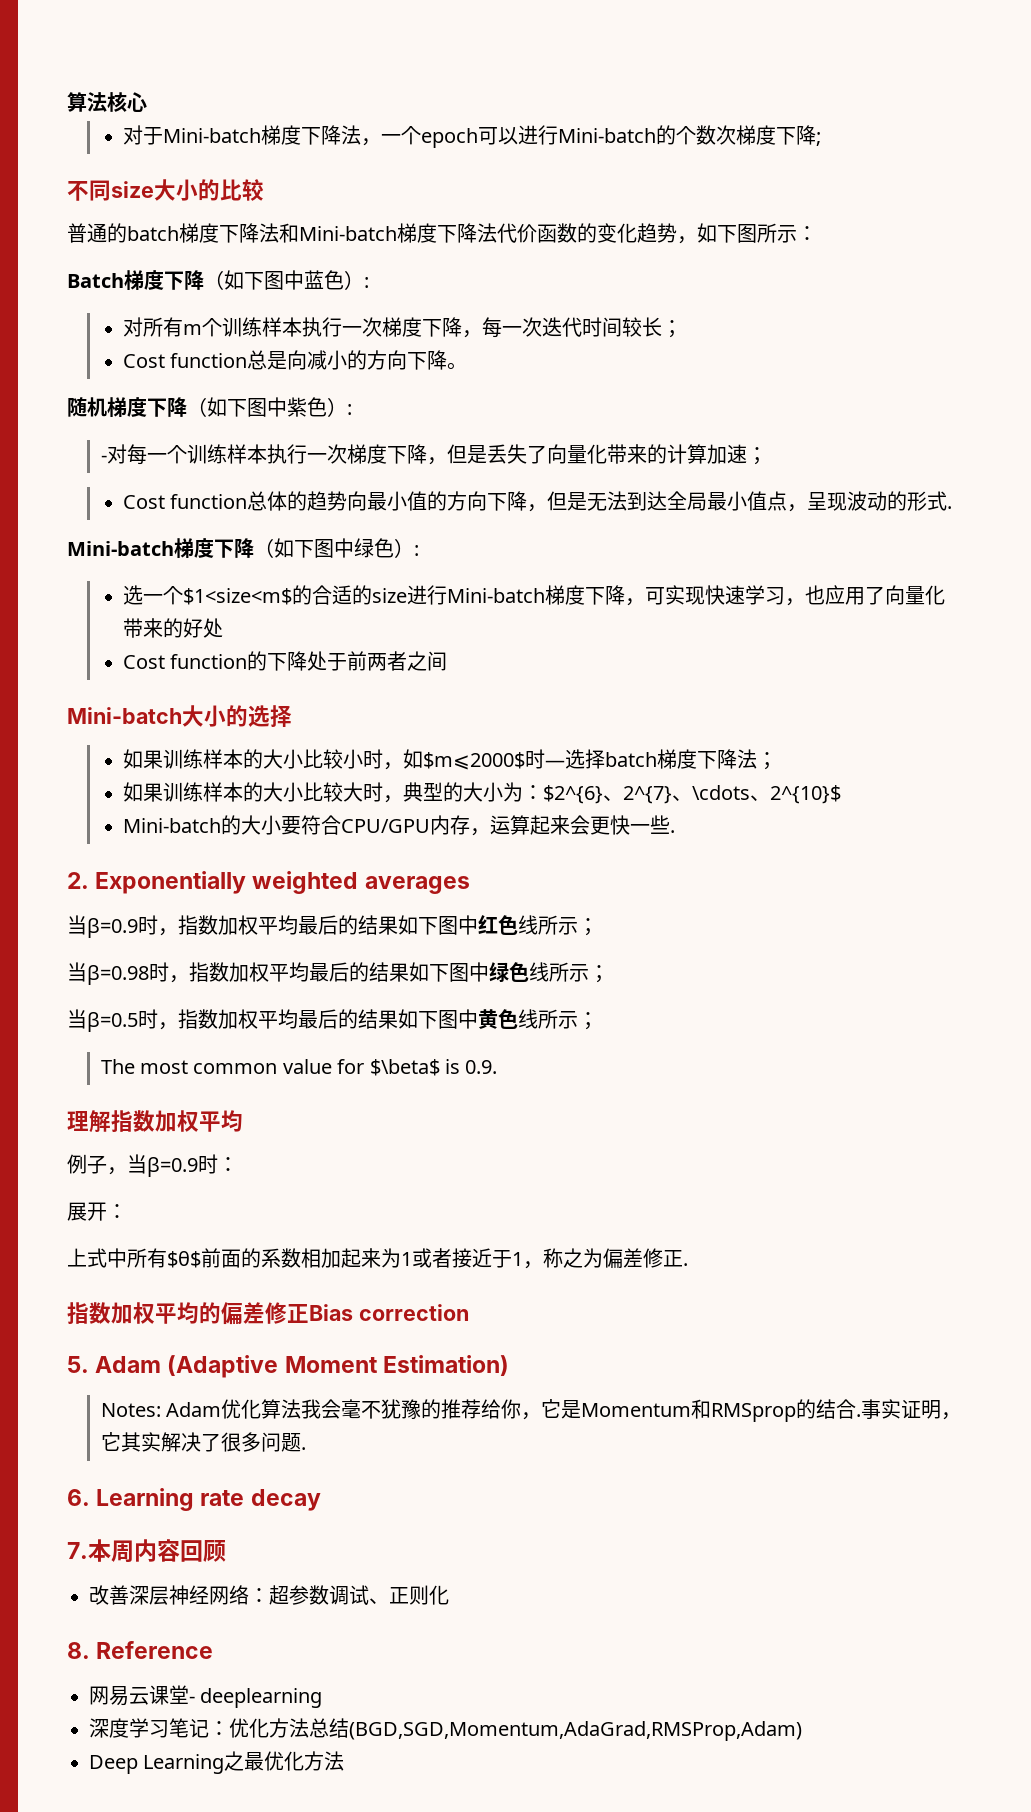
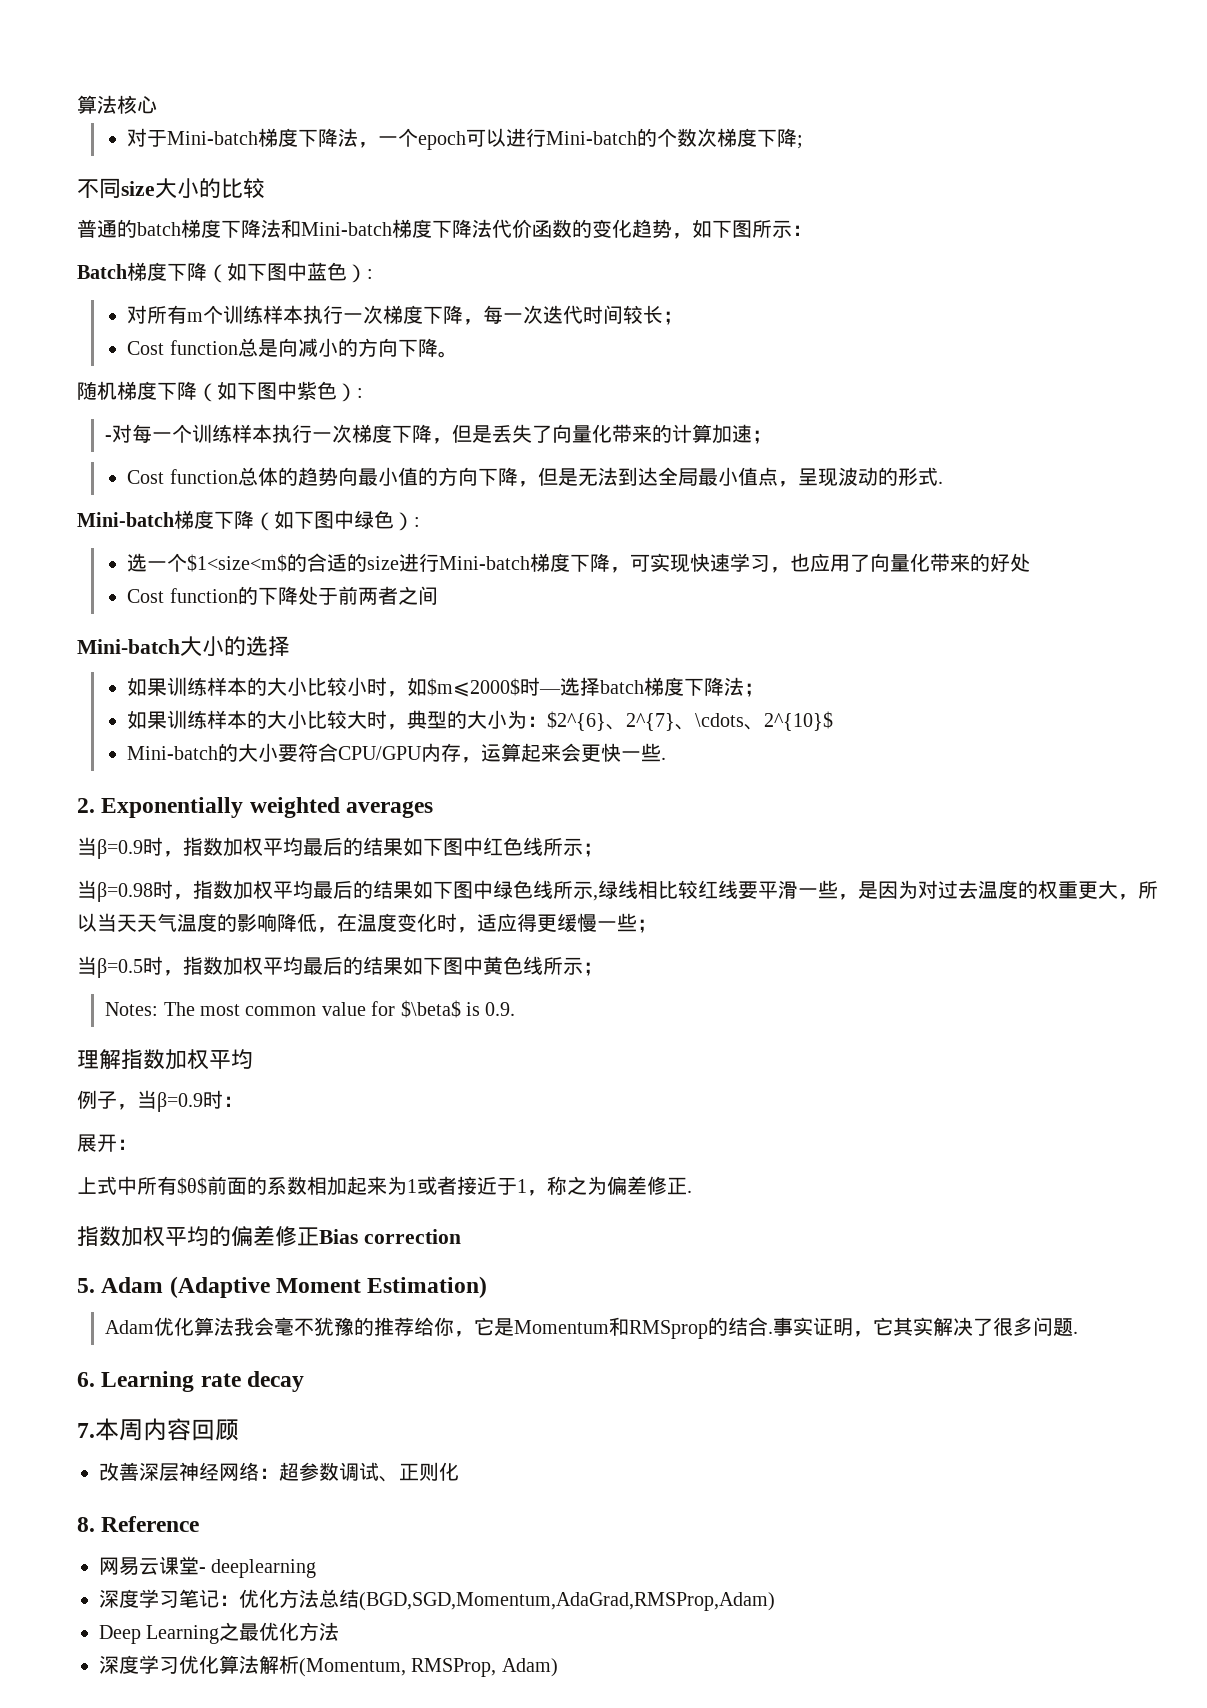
(589, 973) none -> [593,880,1158,901] [77,913,637,933] ,绿线相比较红线要平滑一些，是因为对过去温度的权重更大，所以当天天气温度的影响降低，在温度变化时，适应得更缓慢一些
(598, 1021) none -> [105,1002,159,1016] Notes:
[100,1403,161,1417] Notes: -> (488, 1287) none
(345, 1761) none -> [99,1655,558,1677] // 深度学习优化算法解析(Momentum, RMSProp, Adam)

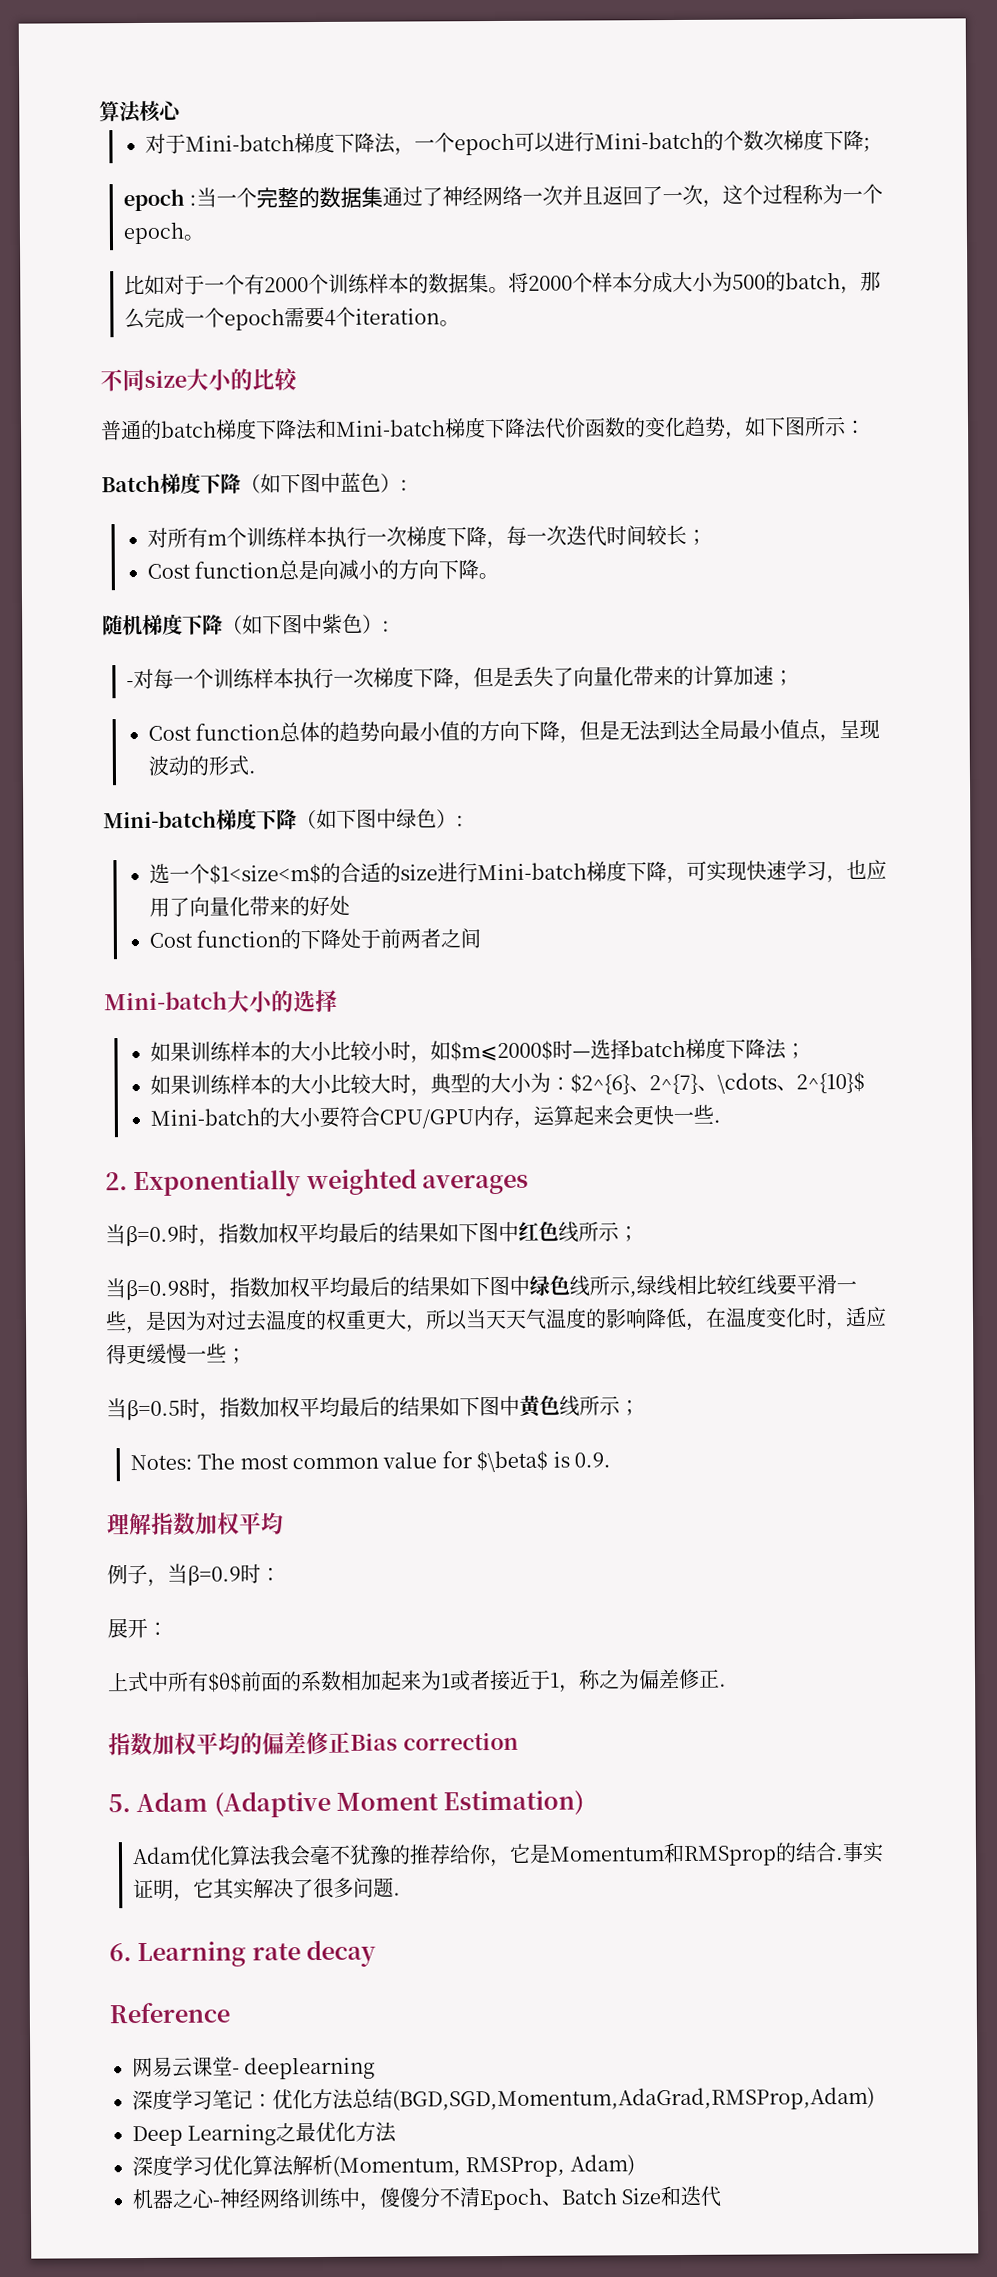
(804, 142) none -> [122,183,884,212] [122,221,204,245] [123,271,881,296] [123,306,460,331] // epoch :当一个完整的数据集通过了神经网络一次并且返回了一次，这个过程称为一个epoch。 // 比如对于一个有2000个训练样本的数据集。将2000个样本分成大小为500的batch，那么完成一个epoch需要4个iteration。
[77,1418,239,1441] [99,1462,459,1482] [77,1517,95,1532] 7.本周内容回顾 // 改善深层神经网络：超参数调试、正则化 // 8. -> (377, 1953) none
(558, 1667) none -> [132,2185,722,2211] // 机器之心-神经网络训练中，傻傻分不清Epoch、Batch Size和迭代

